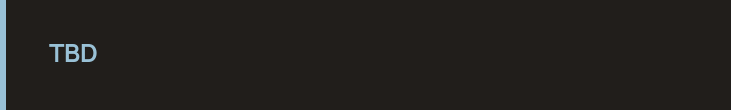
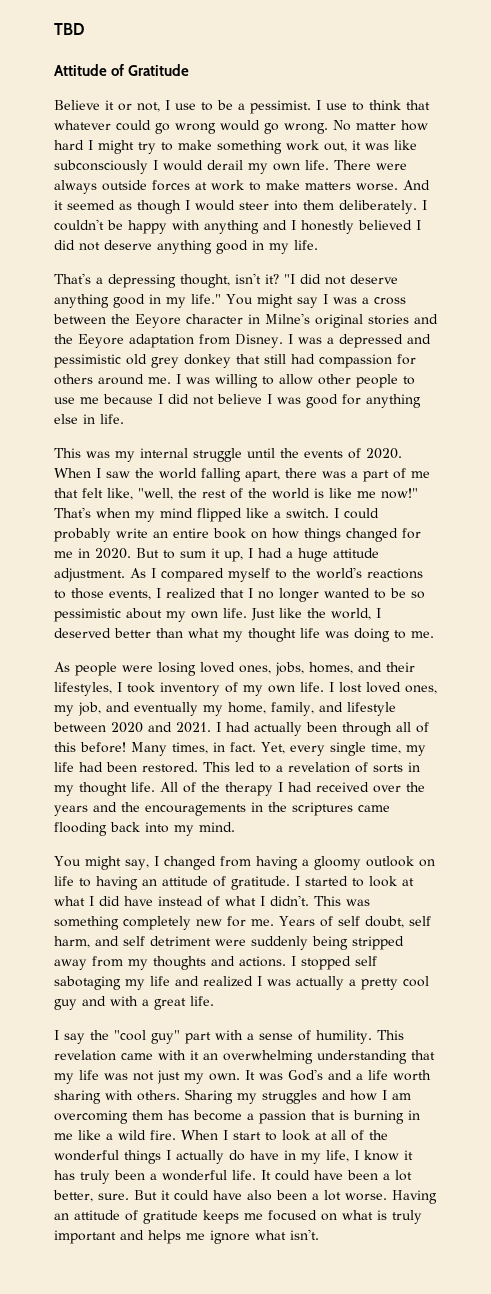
(98, 53) none -> [54,64,190,76] [54,100,430,114] [54,120,428,134] [54,140,417,154] [54,160,407,174] [54,180,430,194] [54,200,427,214] [54,219,421,234] [54,240,318,254] [54,273,398,288] [54,294,406,308] [53,313,438,328] [54,334,431,348] [54,354,416,368] [54,374,415,388] [54,394,421,408] [54,414,124,424] [54,448,402,462] [54,468,430,482] [54,488,418,500] [54,507,379,522] [54,528,421,542] [54,548,379,562] [54,567,423,582] [54,588,425,602] [54,608,381,622] [54,628,434,642] [54,662,415,676] [54,682,437,696] [54,702,396,716] [53,722,429,736] [54,742,426,756] [54,762,420,773] [54,782,425,796] [54,802,390,816] [54,822,235,836] [54,856,435,870] [54,876,414,890] [54,895,370,907] [54,916,431,930] [54,936,404,950] [54,956,377,970] [54,976,429,990] [54,996,214,1010] [54,1030,404,1044] [54,1050,435,1064] [54,1069,431,1084] [54,1089,411,1104] [54,1110,420,1124] [54,1130,388,1141] [54,1150,413,1164] [54,1170,412,1184] [53,1190,437,1204] [54,1210,422,1224] [54,1229,319,1244] // Attitude of Gratitude // Believe it or not, I use to be a pessimist. I use to think that whatever could go wrong would go wrong. No matter how hard I might try to make something work out, it was like subconsciously I would derail my own life. There were always outside forces at work to make matters worse. And it seemed as though I would steer into them deliberately. I couldn't be happy with anything and I honestly believed I did not deserve anything good in my life. // That's a depressing thought, isn't it? "I did not deserve anything good in my life." You might say I was a cross between the Eeyore character in Milne's original stories and the Eeyore adaptation from Disney. I was a depressed and pessimistic old grey donkey that still had compassion for others around me. I was willing to allow other people to use me because I did not believe I was good for anything else in life. // This was my internal struggle until the events of 2020. When I saw the world falling apart, there was a part of me that felt like, "well, the rest of the world is like me now!" That's when my mind flipped like a switch. I could probably write an entire book on how things changed for me in 2020. But to sum it up, I had a huge attitude adjustment. As I compared myself to the world's reactions to those events, I realized that I no longer wanted to be so pessimistic about my own life. Just like the world, I deserved better than what my thought life was doing to me. // As people were losing loved ones, jobs, homes, and their lifestyles, I took inventory of my own life. I lost loved ones, my job, and eventually my home, family, and lifestyle between 2020 and 2021. I had actually been through all of this before! Many times, in fact. Yet, every single time, my life had been restored. This led to a revelation of sorts in my thought life. All of the therapy I had received over the years and the encouragements in the scriptures came flooding back into my mind. // You might say, I changed from having a gloomy outlook on life to having an attitude of gratitude. I started to look at what I did have instead of what I didn't. This was something completely new for me. Years of self doubt, self harm, and self detriment were suddenly being stripped away from my thoughts and actions. I stopped self sabotaging my life and realized I was actually a pretty cool guy and with a great life. // I say the "cool guy" part with a sense of humility. This revelation came with it an overwhelming understanding that my life was not just my own. It was God's and a life worth sharing with others. Sharing my struggles and how I am overcoming them has become a passion that is burning in me like a wild fire. When I start to look at all of the wonderful things I actually do have in my life, I know it has truly been a wonderful life. It could have been a lot better, sure. But it could have also been a lot worse. Having an attitude of gratitude keeps me focused on what is truly important and helps me ignore what isn't.

